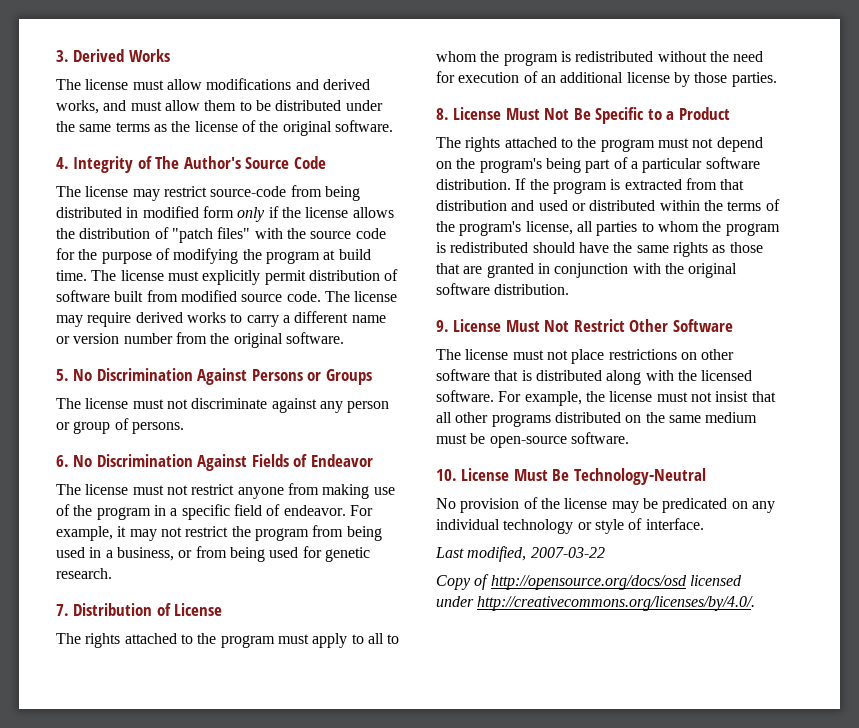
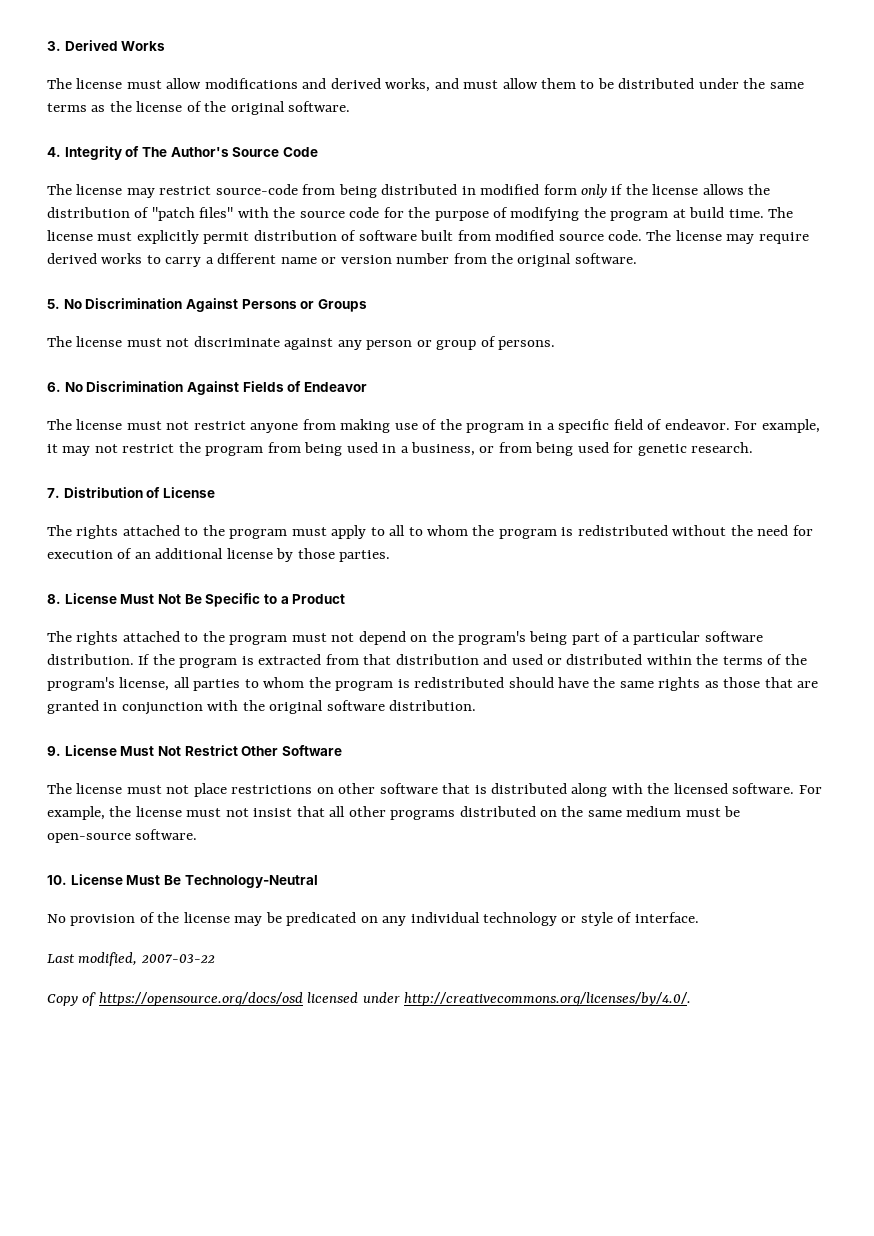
[490,575,687,590] http://opensource.org/docs/osd -> [98,992,303,1006] https://opensource.org/docs/osd

